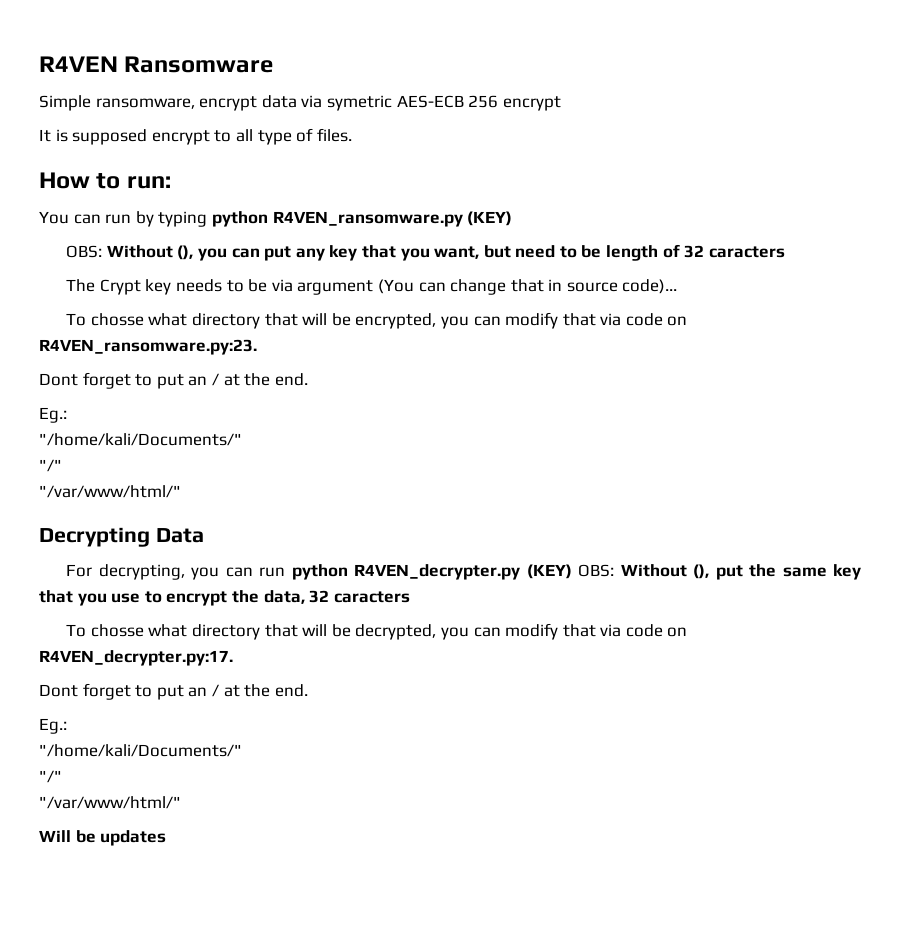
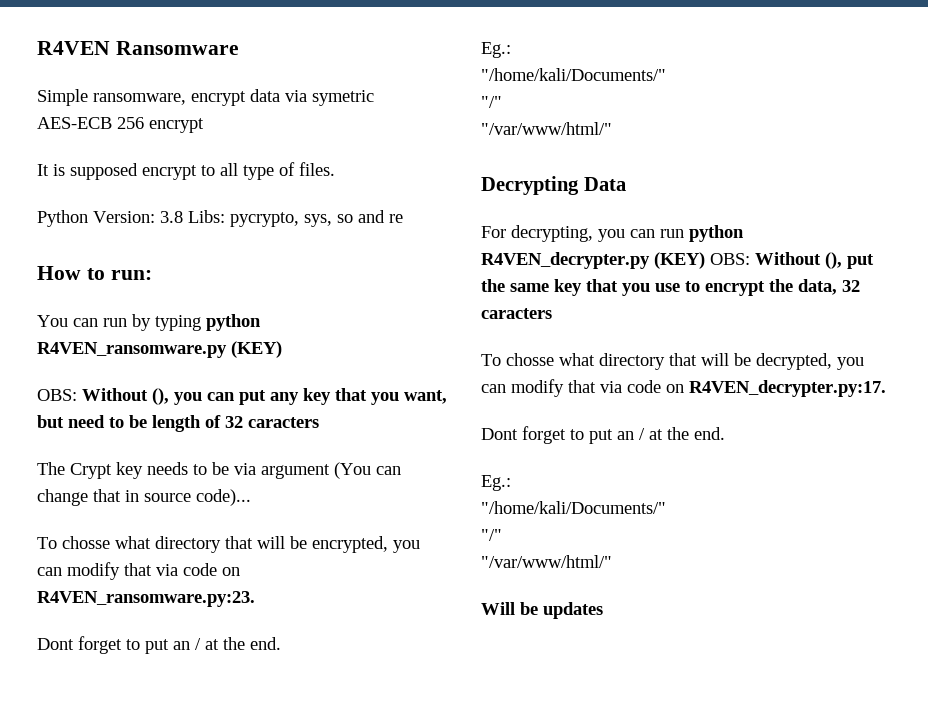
(352, 135) none -> [37,210,403,227] // Python Version: 3.8 Libs: pycrypto, sys, so and re

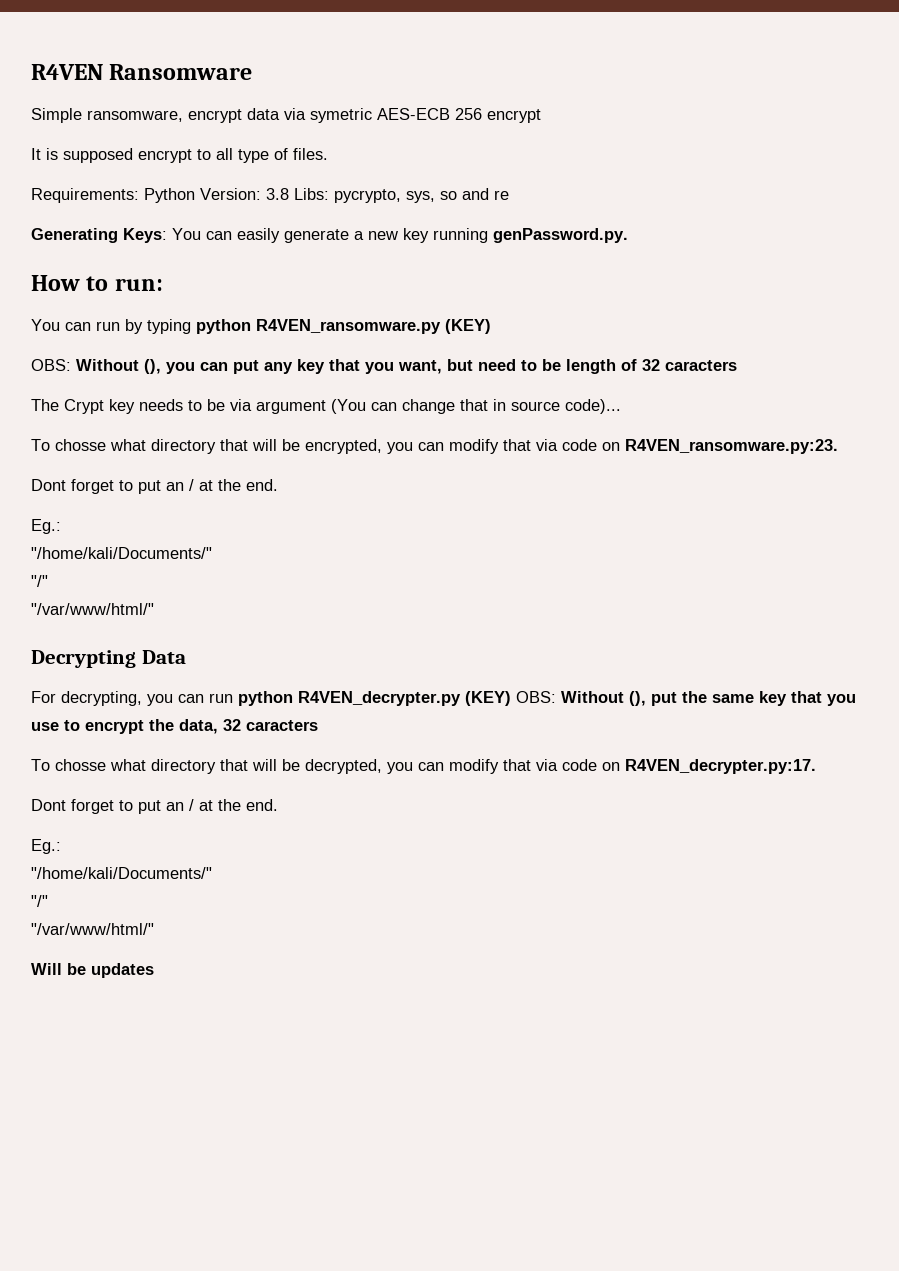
(335, 169) none -> [31,188,139,203] Requirements:
(403, 218) none -> [31,228,628,243] // Generating Keys: You can easily generate a new key running genPassword.py.

